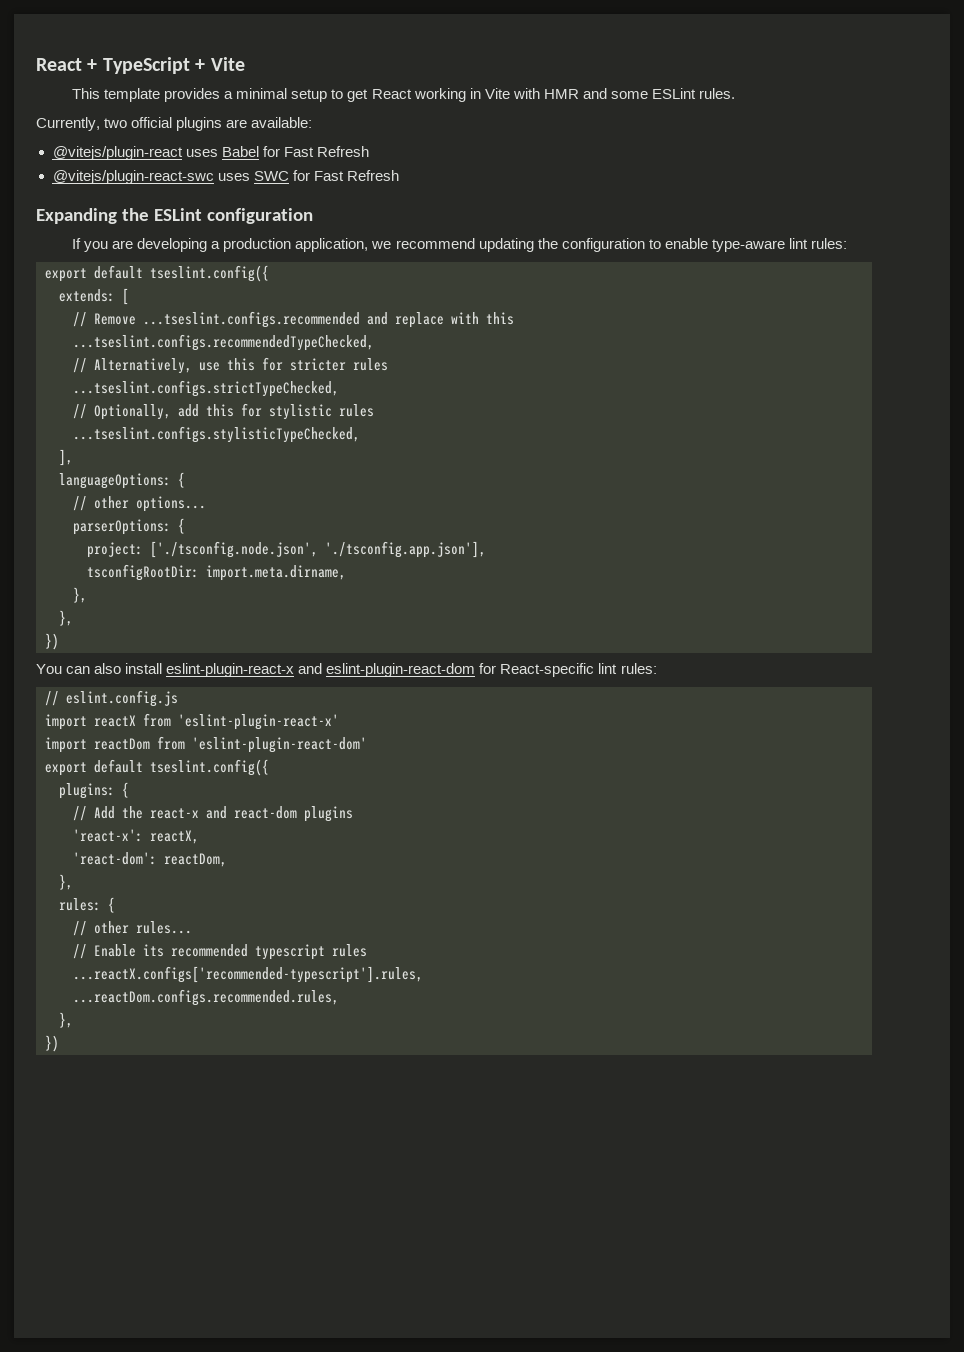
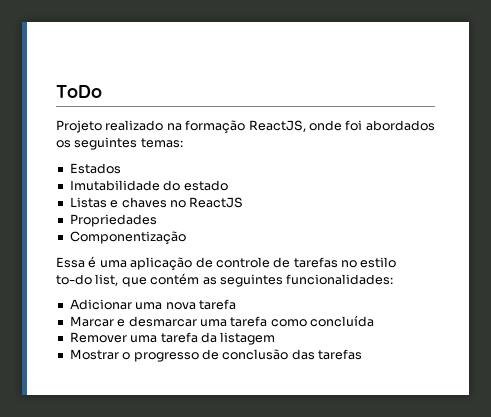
[36,57,245,74] [72,88,735,102] [36,117,313,131] [52,146,369,160] [52,170,399,184] [36,208,313,224] [72,238,847,252] [45,265,269,282] [59,288,129,305] [73,311,514,328] [73,334,374,351] [73,357,388,374] [73,380,339,397] [73,403,374,420] [73,426,360,443] [59,449,73,466] [59,472,185,489] [73,496,206,512] [73,518,185,535] [87,541,486,558] [87,564,346,581] [73,587,87,603] [59,610,73,626] [45,633,59,650] [36,663,657,677] [45,690,178,707] [45,713,339,730] [45,736,367,753] [45,759,269,776] [59,782,129,799] [73,806,353,822] [73,829,199,844] [73,852,227,867] [59,874,73,890] [59,897,115,913] [73,921,192,936] [73,944,367,960] [73,966,423,983] [73,989,339,1006] [59,1012,73,1028] [45,1035,59,1052] React + TypeScript + Vite // This template provides a minimal setup to get React working in Vite with HMR and some ESLint rules. // Currently, two official plugins are available: // @vitejs/plugin-react uses Babel for Fast Refresh // @vitejs/plugin-react-swc uses SWC for Fast Refresh // Expanding the ESLint configuration // If you are developing a production application, we recommend updating the configuration to enable type-aware lint rules: // export default tseslint.config({ // extends: [ // // Remove ...tseslint.configs.recommended and replace with this // ...tseslint.configs.recommendedTypeChecked, // // Alternatively, use this for stricter rules // ...tseslint.configs.strictTypeChecked, // // Optionally, add this for stylistic rules // ...tseslint.configs.stylisticTypeChecked, // ], // languageOptions: { // // other options... // parserOptions: { // project: ['./tsconfig.node.json', './tsconfig.app.json'], // tsconfigRootDir: import.meta.dirname, // }, // }, // }) // You can also install eslint-plugin-react-x and eslint-plugin-react-dom for React-specific lint rules: // // eslint.config.js // import reactX from 'eslint-plugin-react-x' // import reactDom from 'eslint-plugin-react-dom' // export default tseslint.config({ // plugins: { // // Add the react-x and react-dom plugins // 'react-x': reactX, // 'react-dom': reactDom, // }, // rules: { // // other rules... // // Enable its recommended typescript rules // ...reactX.configs['recommended-typescript'].rules, // ...reactDom.configs.recommended.rules, // }, // }) -> [56,85,102,98] [56,120,435,134] [56,137,183,150] [69,163,121,174] [69,180,228,191] [69,197,244,208] [69,214,157,227] [69,231,186,245] [56,256,397,271] [56,273,394,287] [69,299,236,310] [69,315,374,327] [69,332,276,345] [69,349,362,362] ToDo // Projeto realizado na formação ReactJS, onde foi abordados os seguintes temas: // Estados // Imutabilidade do estado // Listas e chaves no ReactJS // Propriedades // Componentização // Essa é uma aplicação de controle de tarefas no estilo to-do list, que contém as seguintes funcionalidades: // Adicionar uma nova tarefa // Marcar e desmarcar uma tarefa como concluída // Remover uma tarefa da listagem // Mostrar o progresso de conclusão das tarefas

